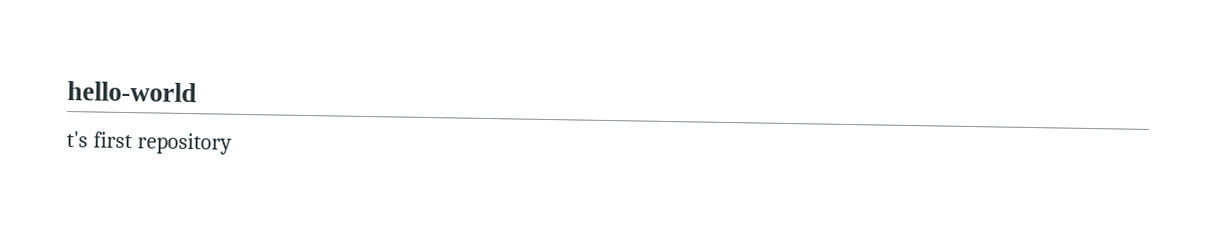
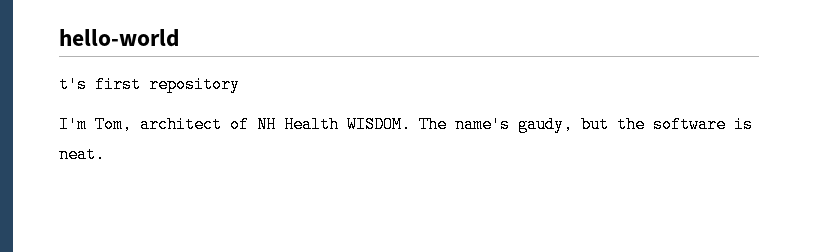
(232, 143) none -> [59,116,753,133] [59,146,105,163] // I'm Tom, architect of NH Health WISDOM. The name's gaudy, but the software is neat.

